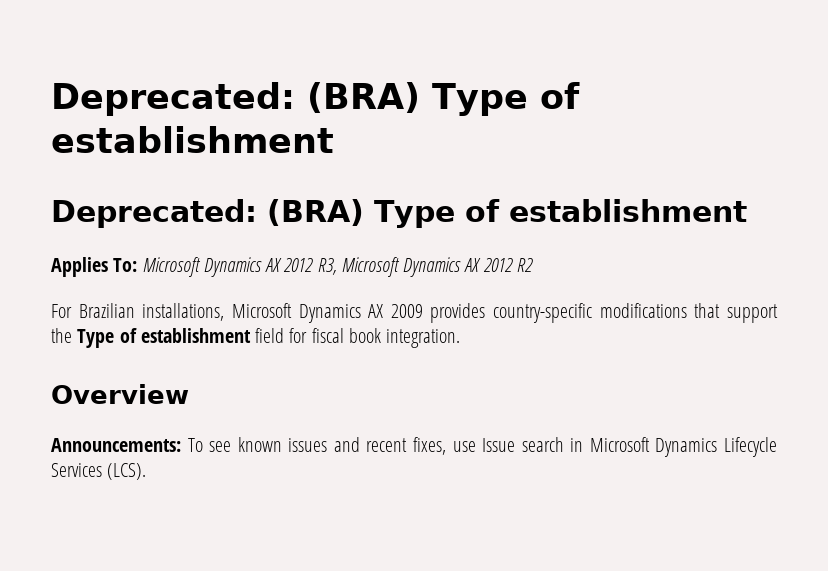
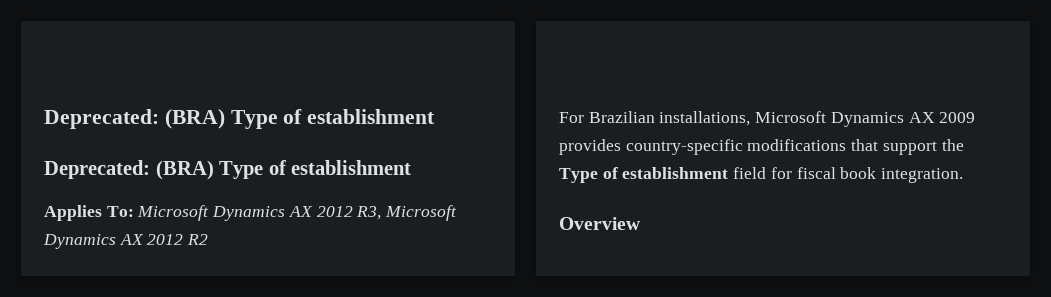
[51,437,777,457] [51,463,147,480] // Announcements: To see known issues and recent fixes, use Issue search in Microsoft Dynamics Lifecycle Services (LCS). -> (640, 223) none

